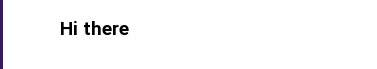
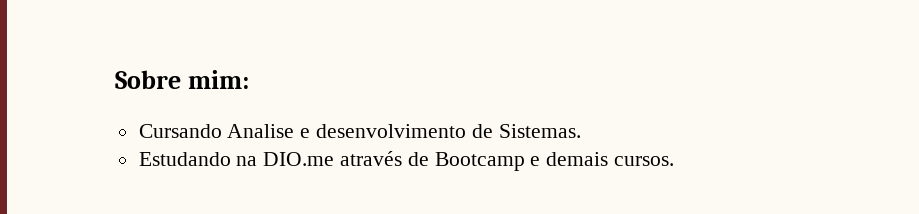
[60,21,130,35] Hi there -> [115,70,250,89] [138,124,581,138] [138,151,675,171] Sobre mim: // Cursando Analise e desenvolvimento de Sistemas. // Estudando na DIO.me através de Bootcamp e demais cursos.

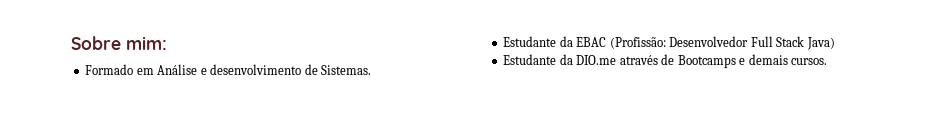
[138,124,295,138] Cursando Analise -> [85,64,198,75] Formado em Análise
[138,152,258,166] Estudando na -> [503,36,835,50] [503,54,573,65] Estudante da EBAC (Profissão: Desenvolvedor Full Stack Java) // Estudante da
[434,152,525,171] Bootcamp -> [677,55,736,68] Bootcamps

